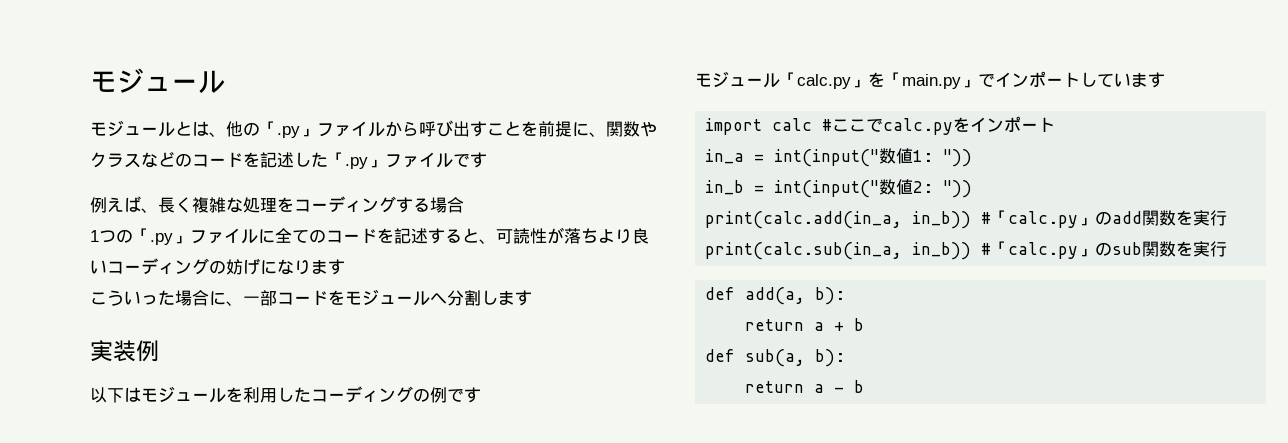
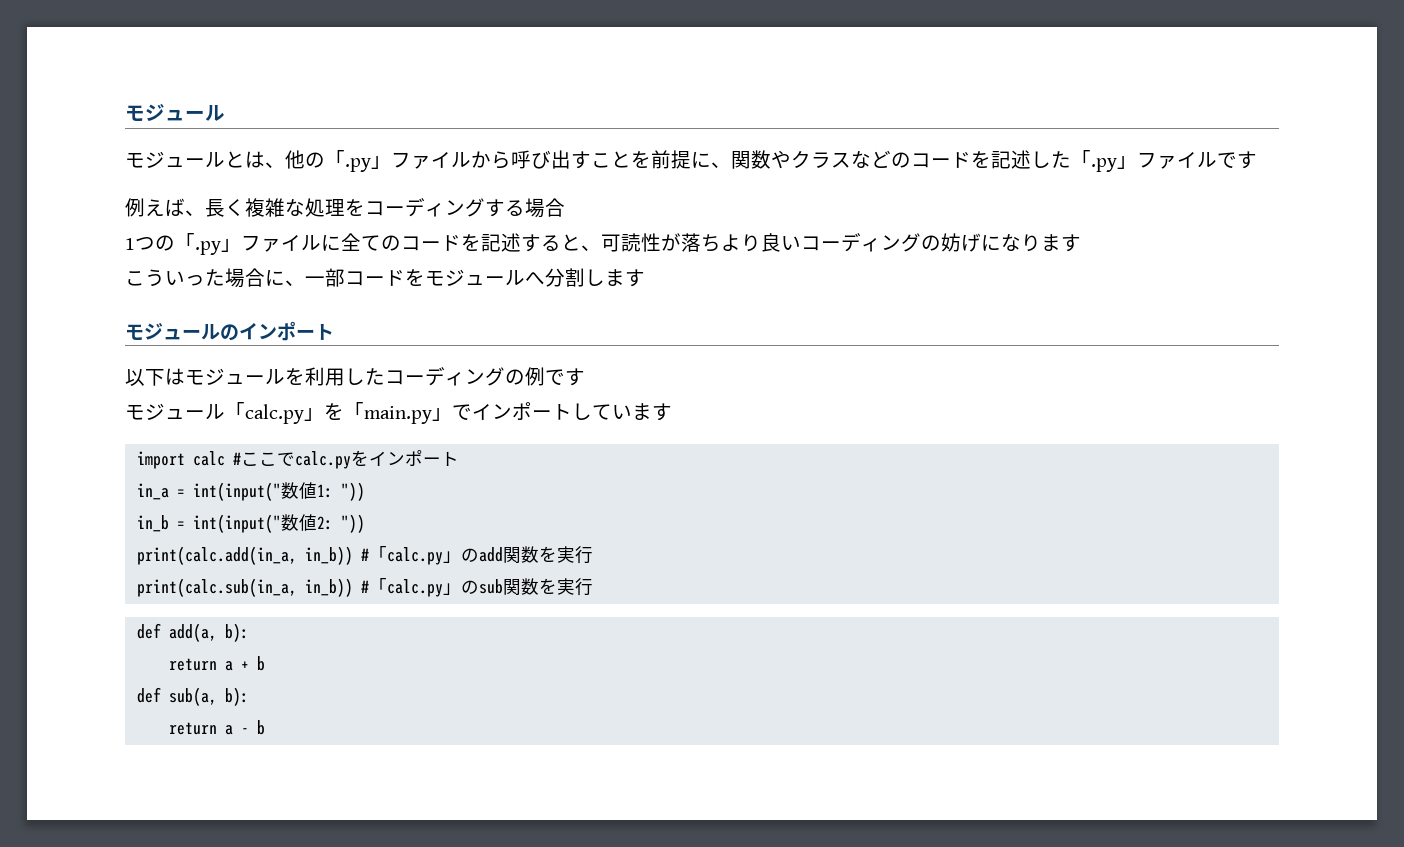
[90,340,159,362] 実装例 -> [125,321,334,341] モジュールのインポート

